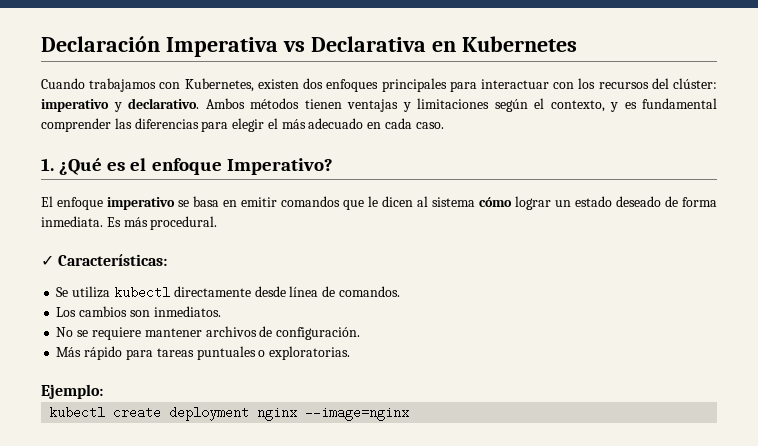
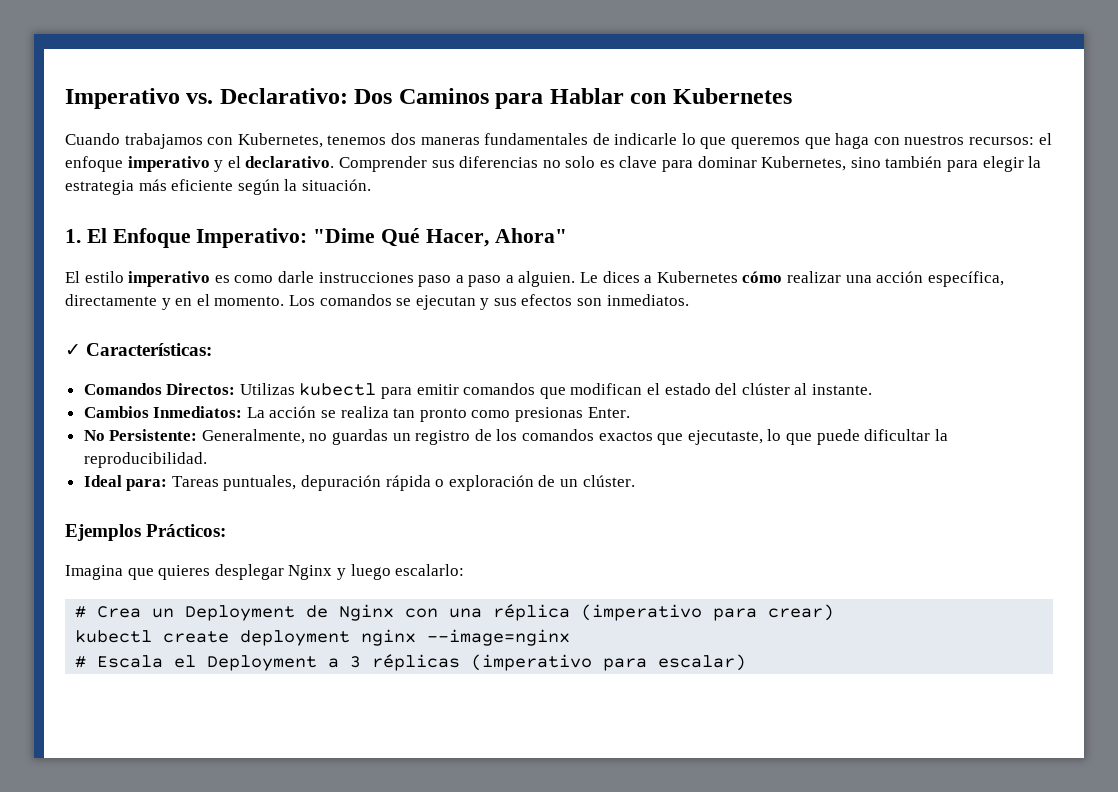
[41,36,456,57] Declaración Imperativa vs Declarativa en -> [65,88,667,109] Imperativo vs. Declarativo: Dos Caminos para Hablar con
[257,78,717,92] [41,98,717,112] [41,118,444,132] [41,158,333,175] [41,196,717,210] [41,216,218,230] [41,254,168,266] [56,286,400,299] [56,306,221,317] [56,326,361,340] [56,346,351,360] [41,384,103,399] existen dos enfoques principales para interactuar con los recursos del clúster: imperativo y declarativo. Ambos métodos tienen ventajas y limitaciones según el contexto, y es fundamental comprender las diferencias para elegir el más adecuado en cada caso. // 1. ¿Qué es el enfoque Imperativo? // El enfoque imperativo se basa en emitir comandos que le dicen al sistema cómo lograr un estado deseado de forma inmediata. Es más procedural. // ✓ Características: // Se utiliza kubectl directamente desde línea de comandos. // Los cambios son inmediatos. // No se requiere mantener archivos de configuración. // Más rápido para tareas puntuales o exploratorias. // Ejemplo: -> [327,133,1052,149] [65,156,1042,172] [65,179,371,195] [65,228,567,248] [65,271,1004,287] [65,294,689,310] [65,343,213,356] [83,383,872,399] [83,406,630,422] [83,429,948,445] [83,452,207,468] [83,475,635,491] [65,524,227,541] [65,564,465,580] [75,604,835,621] tenemos dos maneras fundamentales de indicarle lo que queremos que haga con nuestros recursos: el enfoque imperativo y el declarativo. Comprender sus diferencias no solo es clave para dominar Kubernetes, sino también para elegir la estrategia más eficiente según la situación. // 1. El Enfoque Imperativo: "Dime Qué Hacer, Ahora" // El estilo imperativo es como darle instrucciones paso a paso a alguien. Le dices a Kubernetes cómo realizar una acción específica, directamente y en el momento. Los comandos se ejecutan y sus efectos son inmediatos. // ✓ Características: // Comandos Directos: Utilizas kubectl para emitir comandos que modifican el estado del clúster al instante. // Cambios Inmediatos: La acción se realiza tan pronto como presionas Enter. // No Persistente: Generalmente, no guardas un registro de los comandos exactos que ejecutaste, lo que puede dificultar la reproducibilidad. // Ideal para: Tareas puntuales, depuración rápida o exploración de un clúster. // Ejemplos Prácticos: // Imagina que quieres desplegar Nginx y luego escalarlo: // # Crea un Deployment de Nginx con una réplica (imperativo para crear)
(410, 413) none -> [75,654,747,671] // # Escala el Deployment a 3 réplicas (imperativo para escalar)

